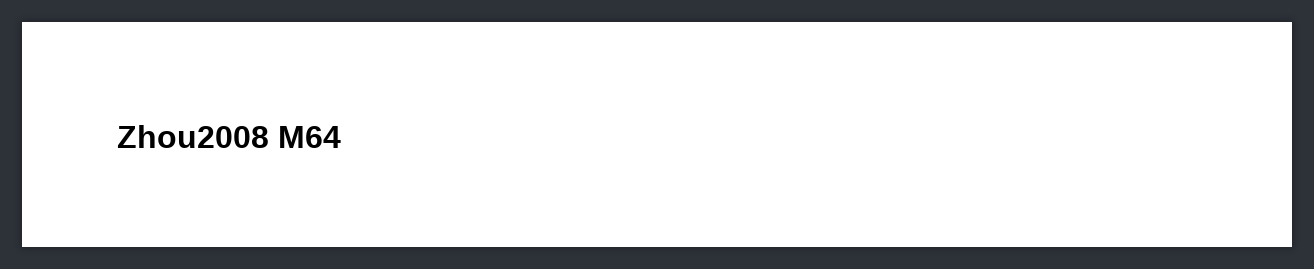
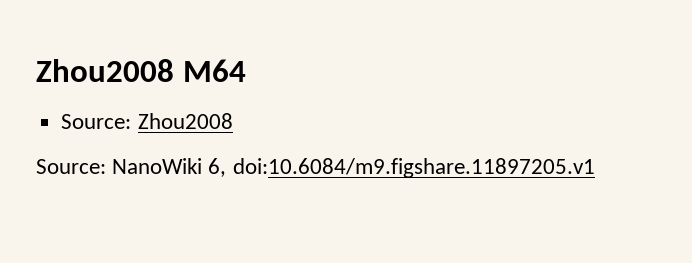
(341, 137) none -> [61,113,233,129] [36,158,595,178] // Source: Zhou2008 // Source: NanoWiki 6, doi:10.6084/m9.figshare.11897205.v1

